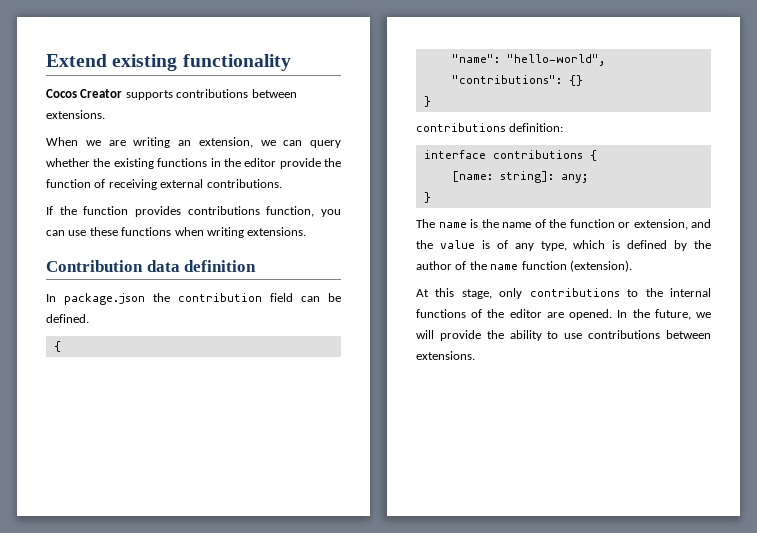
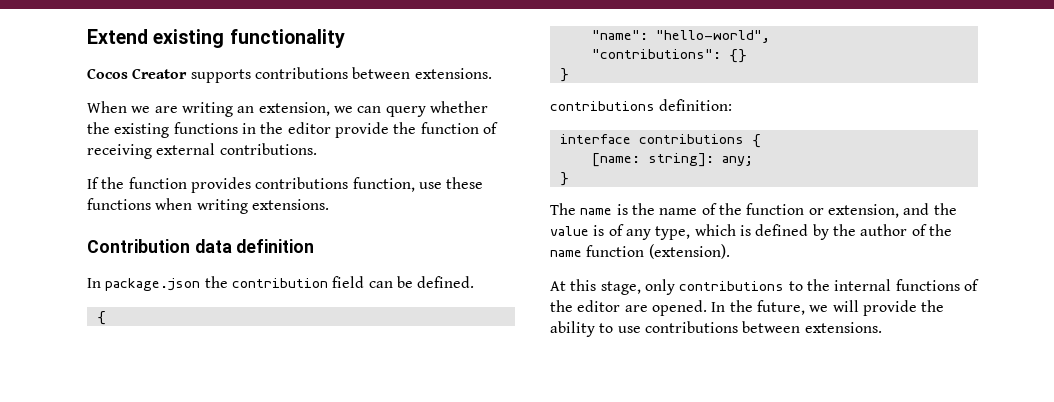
[321,209,341,217] [46,230,65,236] you can -> (415, 184) none

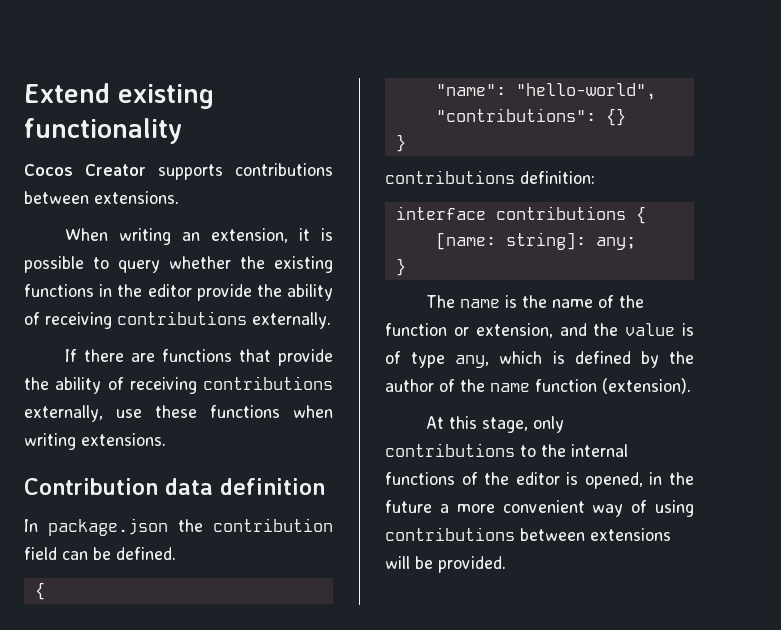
[131,106,178,113] we are -> (109, 234) none
[333,106,382,113] we can -> [299,228,333,241] [24,256,109,273] it is possible to
[420,122,498,134] [87,143,317,159] function of receiving external contributions. -> [287,284,333,301] [24,311,331,329] ability of receiving contributions externally.
[101,177,415,193] the function provides contributions function, -> [84,349,333,366] [24,376,333,394] [24,405,103,422] there are functions that provide the ability of receiving contributions externally,
[625,226,691,240] any type, -> [411,352,490,368] type any,
[624,300,945,316] [550,321,882,337] are opened. In the future, we will provide the ability to use contributions between extensions. -> [566,472,694,489] [385,500,694,517] [385,527,671,541] [385,556,506,573] is opened, in the future a more convenient way of using contributions between extensions will be provided.

